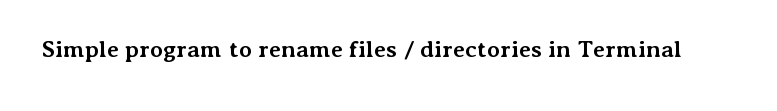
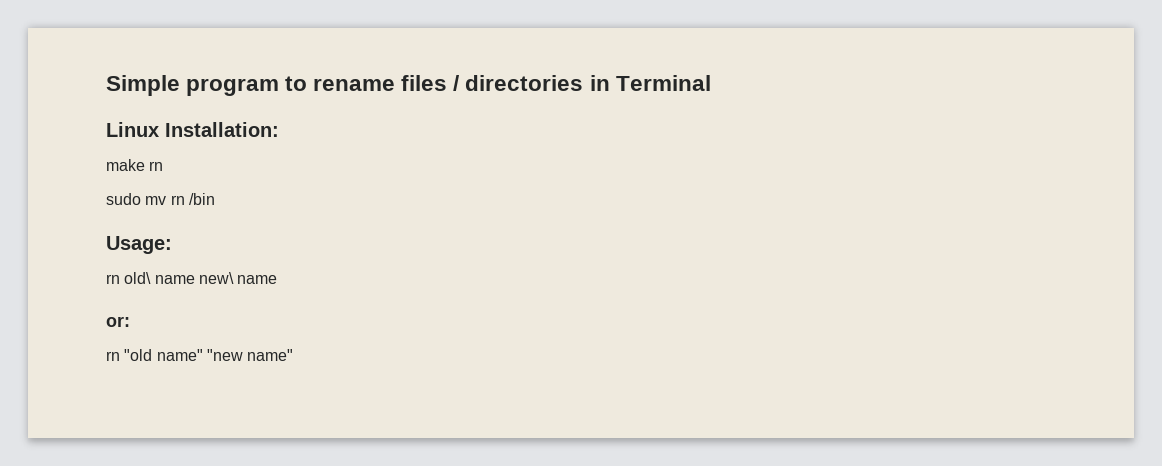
(682, 49) none -> [106,122,279,137] [106,159,164,171] [106,193,215,205] [106,236,172,254] [106,272,278,284] [106,316,130,327] [106,349,294,361] // Linux Installation: // make rn // sudo mv rn /bin // Usage: // rn old\ name new\ name // or: // rn "old name" "new name"

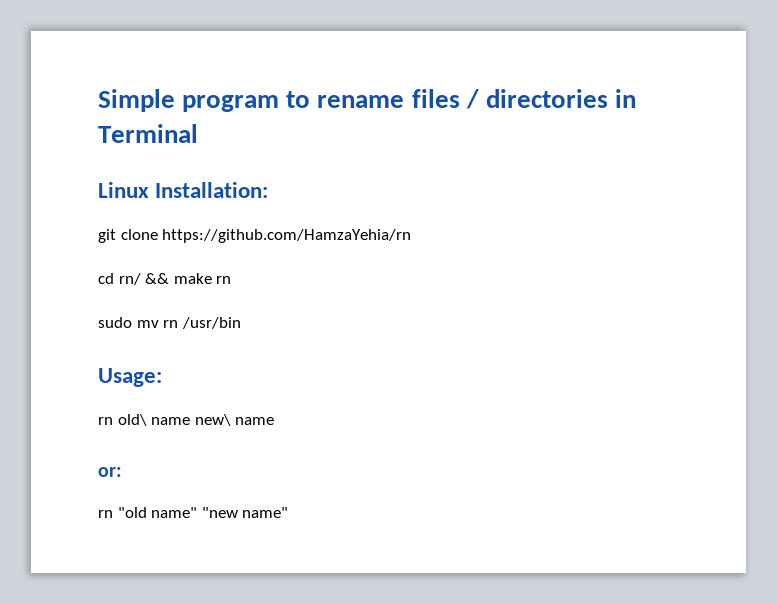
(279, 129) none -> [98,229,412,243] [98,273,170,285] git clone https://github.com/HamzaYehia/rn // cd rn/ &&
[188,193,215,205] /bin -> [181,317,241,329] /usr/bin

